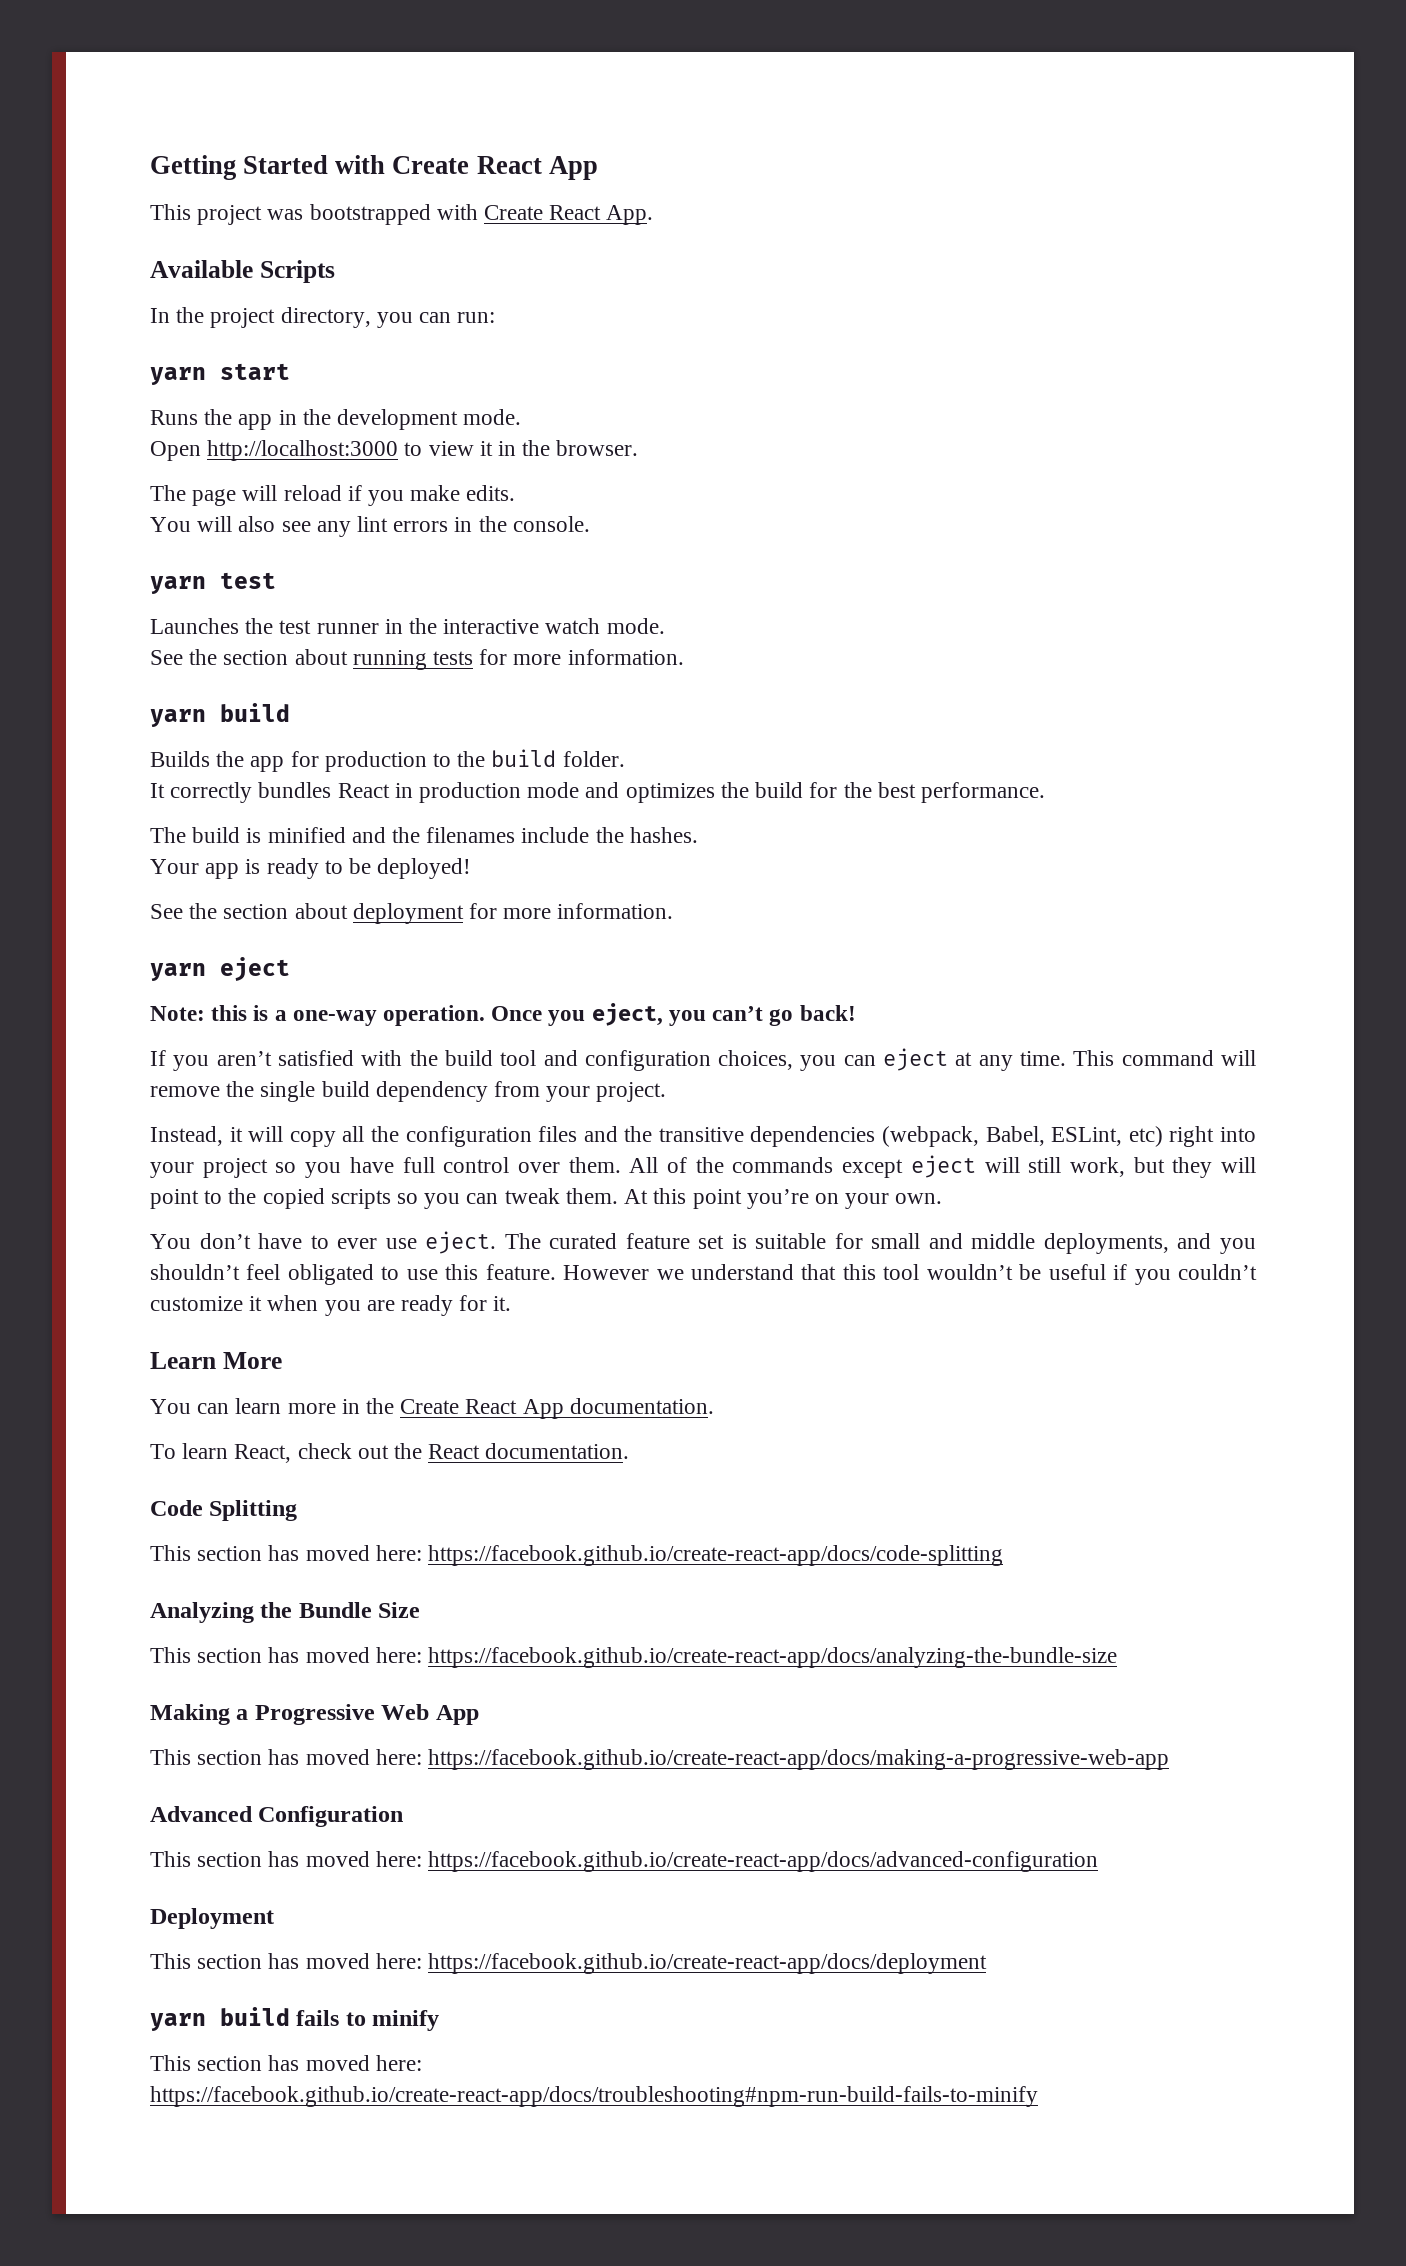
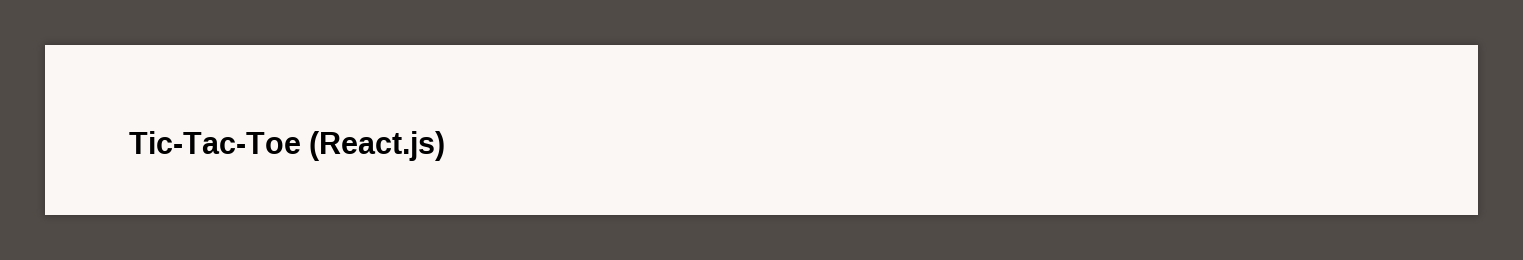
[150,155,598,180] [150,204,654,225] [150,260,335,283] [150,307,496,328] [150,363,290,385] [150,409,522,430] [150,440,639,461] [150,485,516,506] [150,516,590,537] [150,572,276,594] [150,618,665,634] [150,649,684,670] [150,703,290,727] [150,749,625,772] [150,782,1045,803] [150,827,698,843] [150,858,472,879] [150,903,674,924] [150,957,290,981] [150,1003,856,1026] [150,1048,1256,1071] [150,1081,667,1102] [150,1126,1256,1147] [150,1155,1257,1178] [150,1188,943,1209] [150,1231,1256,1254] [150,1264,1258,1285] [150,1295,512,1316] [150,1352,282,1369] [150,1398,714,1419] [150,1443,630,1463] [150,1500,298,1521] [150,1545,1004,1566] [150,1602,421,1623] [150,1647,1118,1668] [150,1704,479,1725] [150,1749,1170,1770] [150,1806,404,1827] [150,1851,1099,1872] [150,1908,274,1929] [150,1953,988,1974] [150,2007,440,2031] [150,2055,422,2071] [150,2086,1038,2107] Getting Started with Create React App // This project was bootstrapped with Create React App. // Available Scripts // In the project directory, you can run: // yarn start // Runs the app in the development mode. // Open http://localhost:3000 to view it in the browser. // The page will reload if you make edits. // You will also see any lint errors in the console. // yarn test // Launches the test runner in the interactive watch mode. // See the section about running tests for more information. // yarn build // Builds the app for production to the build folder. // It correctly bundles React in production mode and optimizes the build for the best performance. // The build is minified and the filenames include the hashes. // Your app is ready to be deployed! // See the section about deployment for more information. // yarn eject // Note: this is a one-way operation. Once you eject, you can’t go back! // If you aren’t satisfied with the build tool and configuration choices, you can eject at any time. This command will remove the single build dependency from your project. // Instead, it will copy all the configuration files and the transitive dependencies (webpack, Babel, ESLint, etc) right into your project so you have full control over them. All of the commands except eject will still work, but they will point to the copied scripts so you can tweak them. At this point you’re on your own. // You don’t have to ever use eject. The curated feature set is suitable for small and middle deployments, and you shouldn’t feel obligated to use this feature. However we understand that this tool wouldn’t be useful if you couldn’t customize it when you are ready for it. // Learn More // You can learn more in the Create React App documentation. // To learn React, check out the React documentation. // Code Splitting // This section has moved here: https://facebook.github.io/create-react-app/docs/code-splitting // Analyzing the Bundle Size // This section has moved here: https://facebook.github.io/create-react-app/docs/analyzing-the-bundle-size // Making a Progressive Web App // This section has moved here: https://facebook.github.io/create-react-app/docs/making-a-progressive-web-app // Advanced Configuration // This section has moved here: https://facebook.github.io/create-react-app/docs/advanced-configuration // Deployment // This section has moved here: https://facebook.github.io/create-react-app/docs/deployment // yarn build fails to minify // This section has moved here: https://facebook.github.io/create-react-app/docs/troubleshooting#npm-run-build-fails-to-minify -> [129,131,446,161] Tic-Tac-Toe (React.js)

